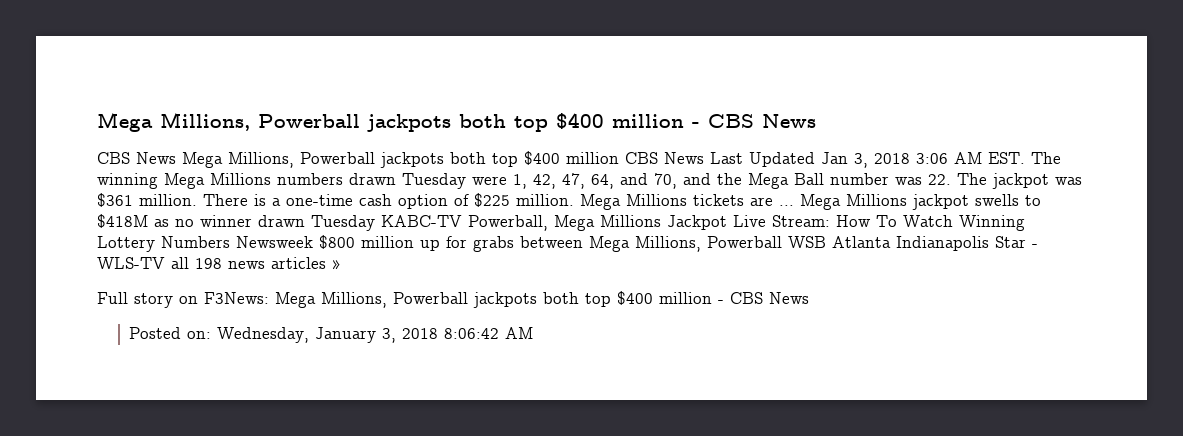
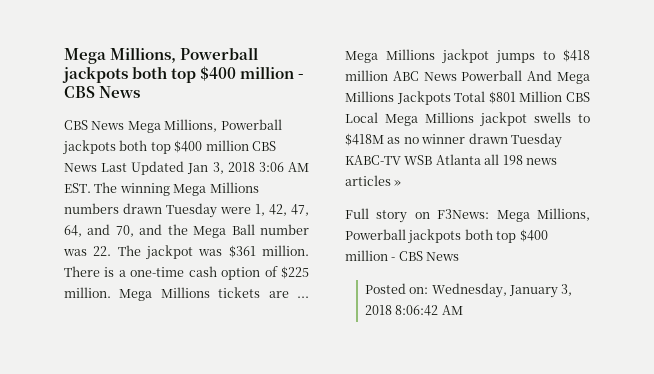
(969, 202) none -> [496,49,590,64] [345,70,590,84] [345,91,590,105] [345,112,527,127] jumps to $418 million ABC News Powerball And Mega Millions Jackpots Total $801 Million CBS Local Mega Millions jackpot
[468,215,1025,231] [97,235,1038,252] [97,257,165,269] Powerball, Mega Millions Jackpot Live Stream: How To Watch Winning Lottery Numbers Newsweek $800 million up for grabs between Mega Millions, Powerball WSB Atlanta Indianapolis Star - WLS-TV -> [404,154,481,165] WSB Atlanta

